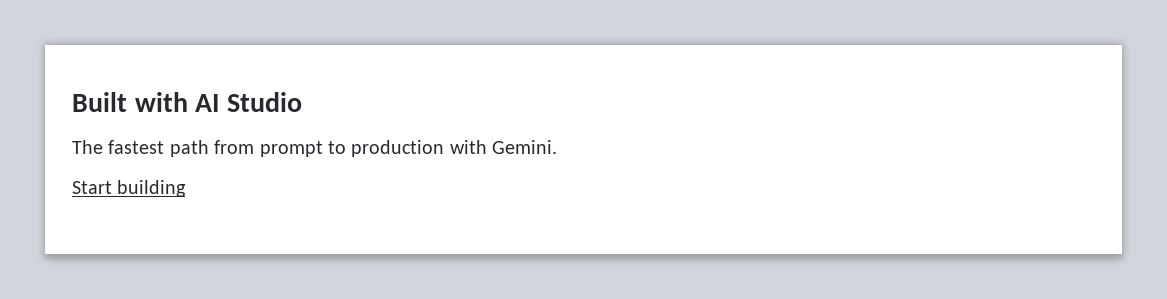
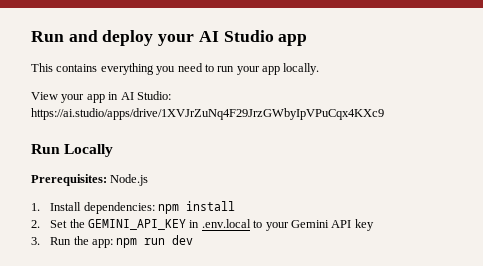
[72,92,302,112] [72,140,558,157] [72,180,187,197] Built with AI Studio // The fastest path from prompt to production with Gemini. // Start building -> [31,30,308,46] [31,63,320,75] [31,91,171,103] [31,108,384,120] [31,144,114,157] [31,174,149,186] [31,201,236,214] [31,219,374,231] [31,235,194,248] Run and deploy your AI Studio app // This contains everything you need to run your app locally. // View your app in AI Studio: https://ai.studio/apps/drive/1XVJrZuNq4F29JrzGWbyIpVPuCqx4KXc9 // Run Locally // Prerequisites: Node.js // 1. Install dependencies: npm install // 2. Set the GEMINI_API_KEY in .env.local to your Gemini API key // 3. Run the app: npm run dev

